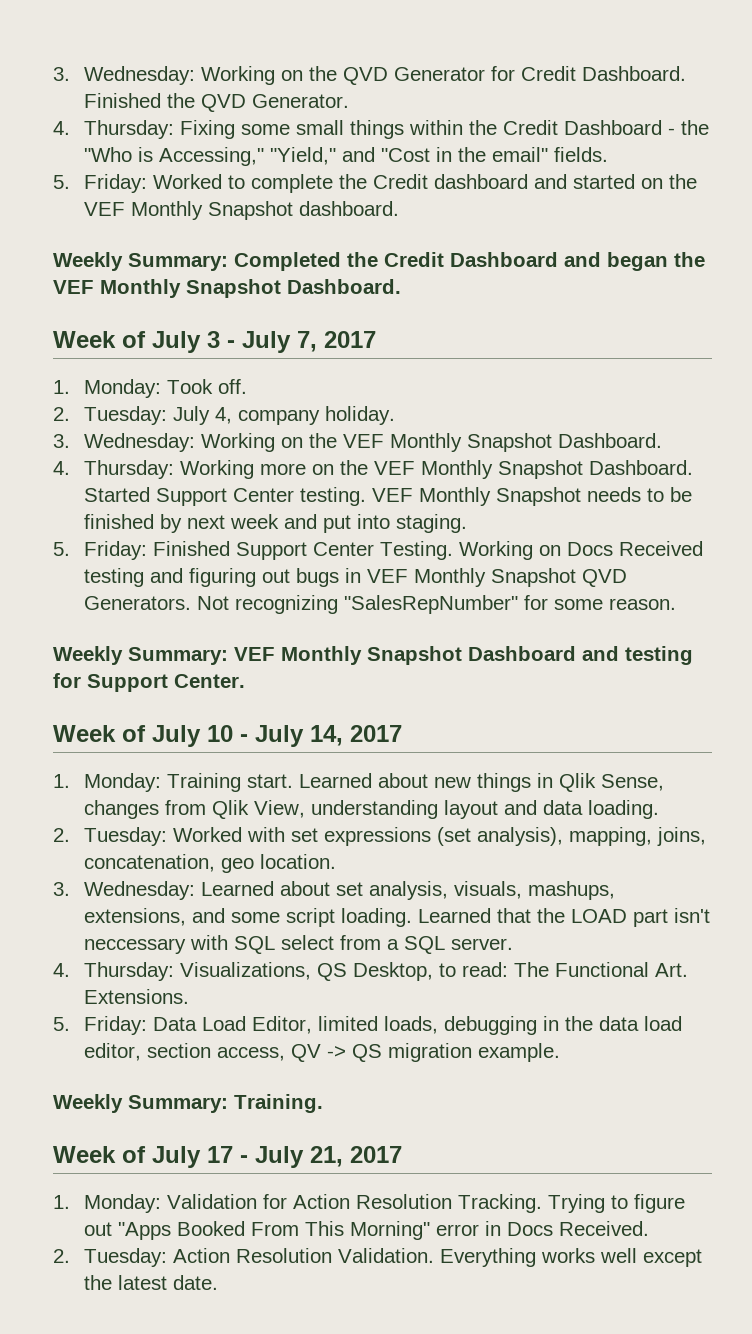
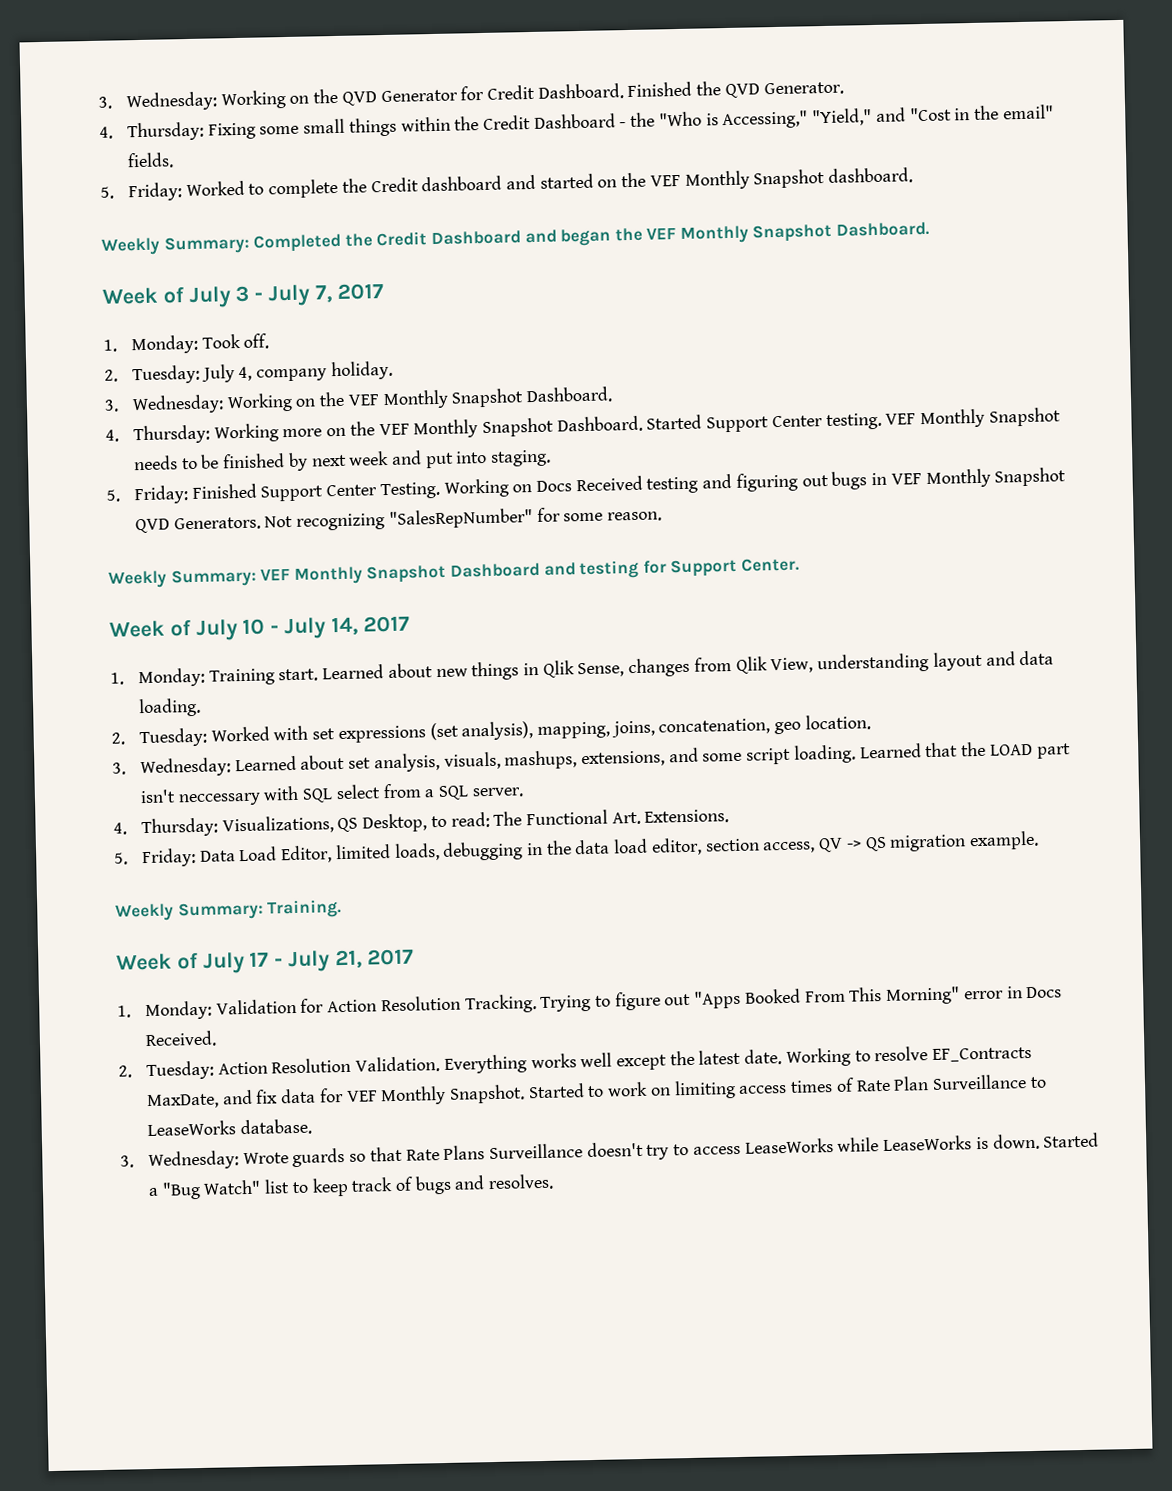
(219, 1282) none -> [785,1046,1033,1067] [146,1074,1047,1110] [146,1118,312,1137] [120,1132,1100,1171] [147,1173,555,1200] Working to resolve EF_Contracts MaxDate, and fix data for VEF Monthly Snapshot. Started to work on limiting access times of Rate Plan Surveillance to LeaseWorks database. // 3. Wednesday: Wrote guards so that Rate Plans Surveillance doesn't try to access LeaseWorks while LeaseWorks is down. Started a "Bug Watch" list to keep track of bugs and resolves.

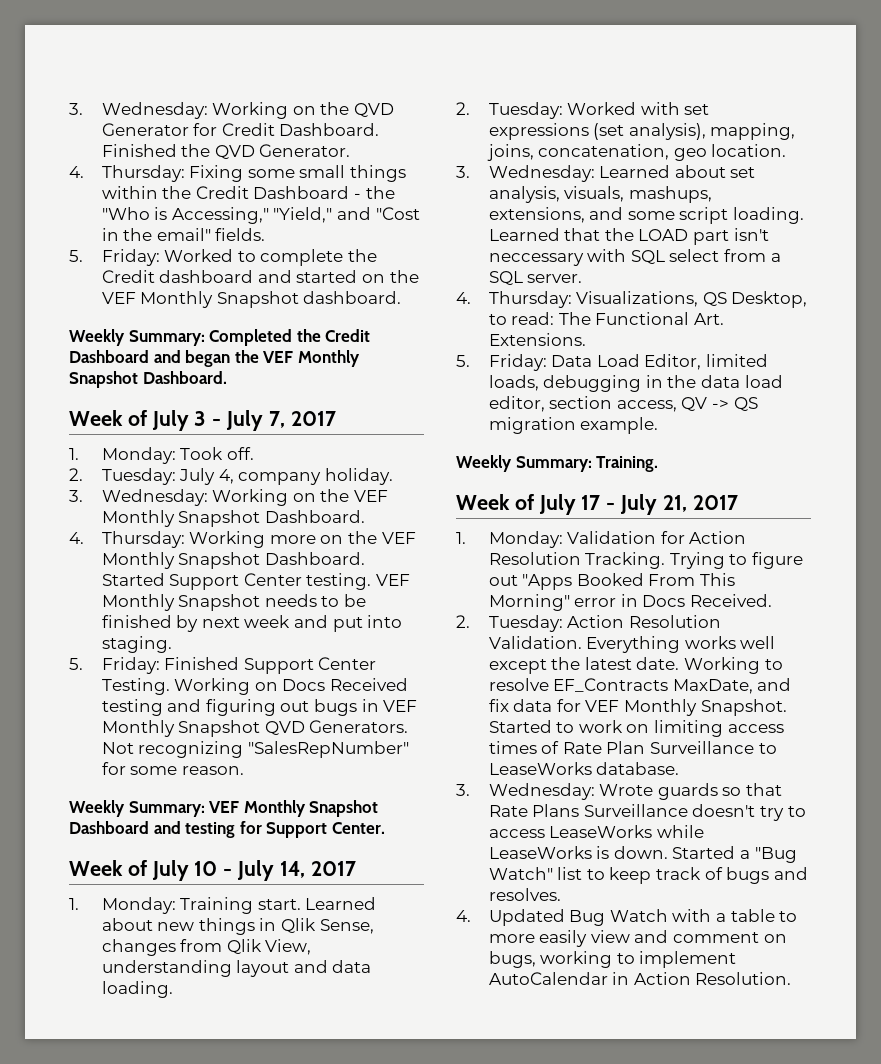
(555, 1182) none -> [456,909,798,926] [488,930,787,947] [488,951,737,968] [488,972,792,985] // 4. Updated Bug Watch with a table to more easily view and comment on bugs, working to implement AutoCalendar in Action Resolution.

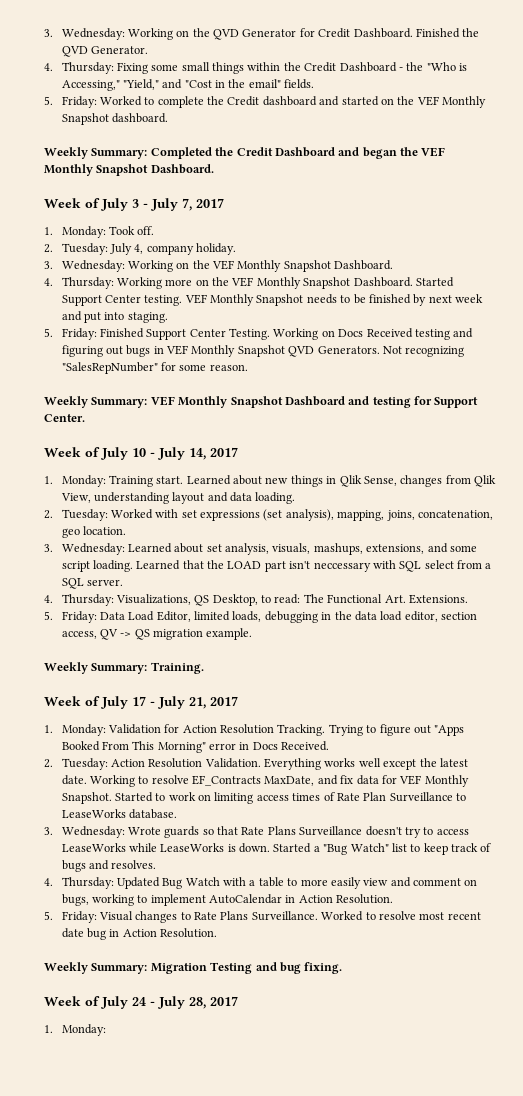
(471, 916) none -> [61,877,114,889] Thursday:
(792, 978) none -> [44,911,481,923] [61,928,218,940] [44,962,343,974] [44,996,238,1009] [44,1024,106,1036] // 5. Friday: Visual changes to Rate Plans Surveillance. Worked to resolve most recent date bug in Action Resolution. // Weekly Summary: Migration Testing and bug fixing. // Week of July 24 - July 28, 2017 // 1. Monday:

